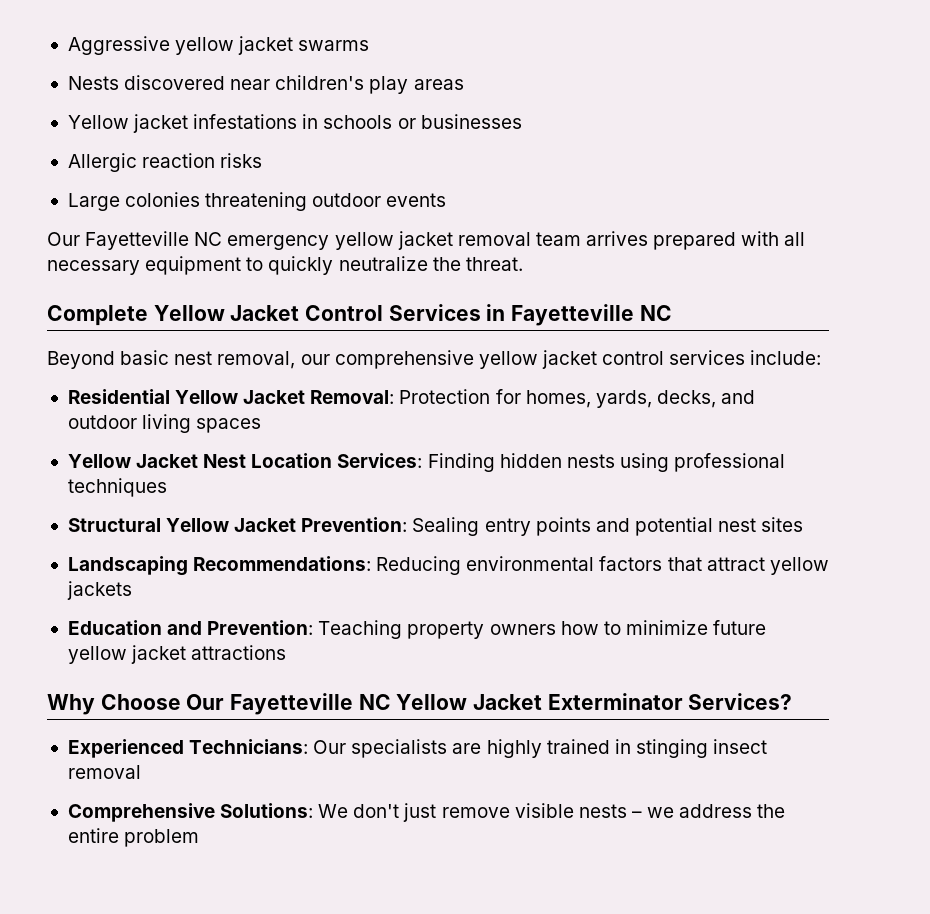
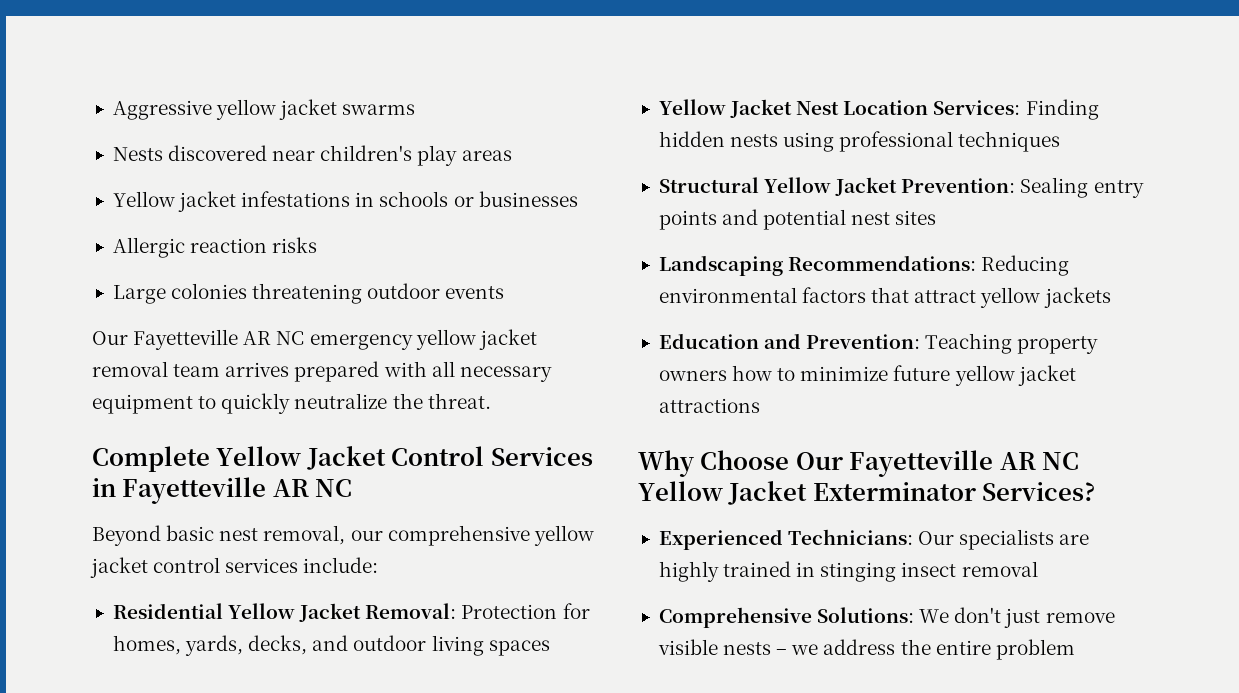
(190, 240) none -> [243,331,272,345] AR
(635, 315) none -> [272,479,309,497] AR
(354, 704) none -> [999,452,1036,470] AR

